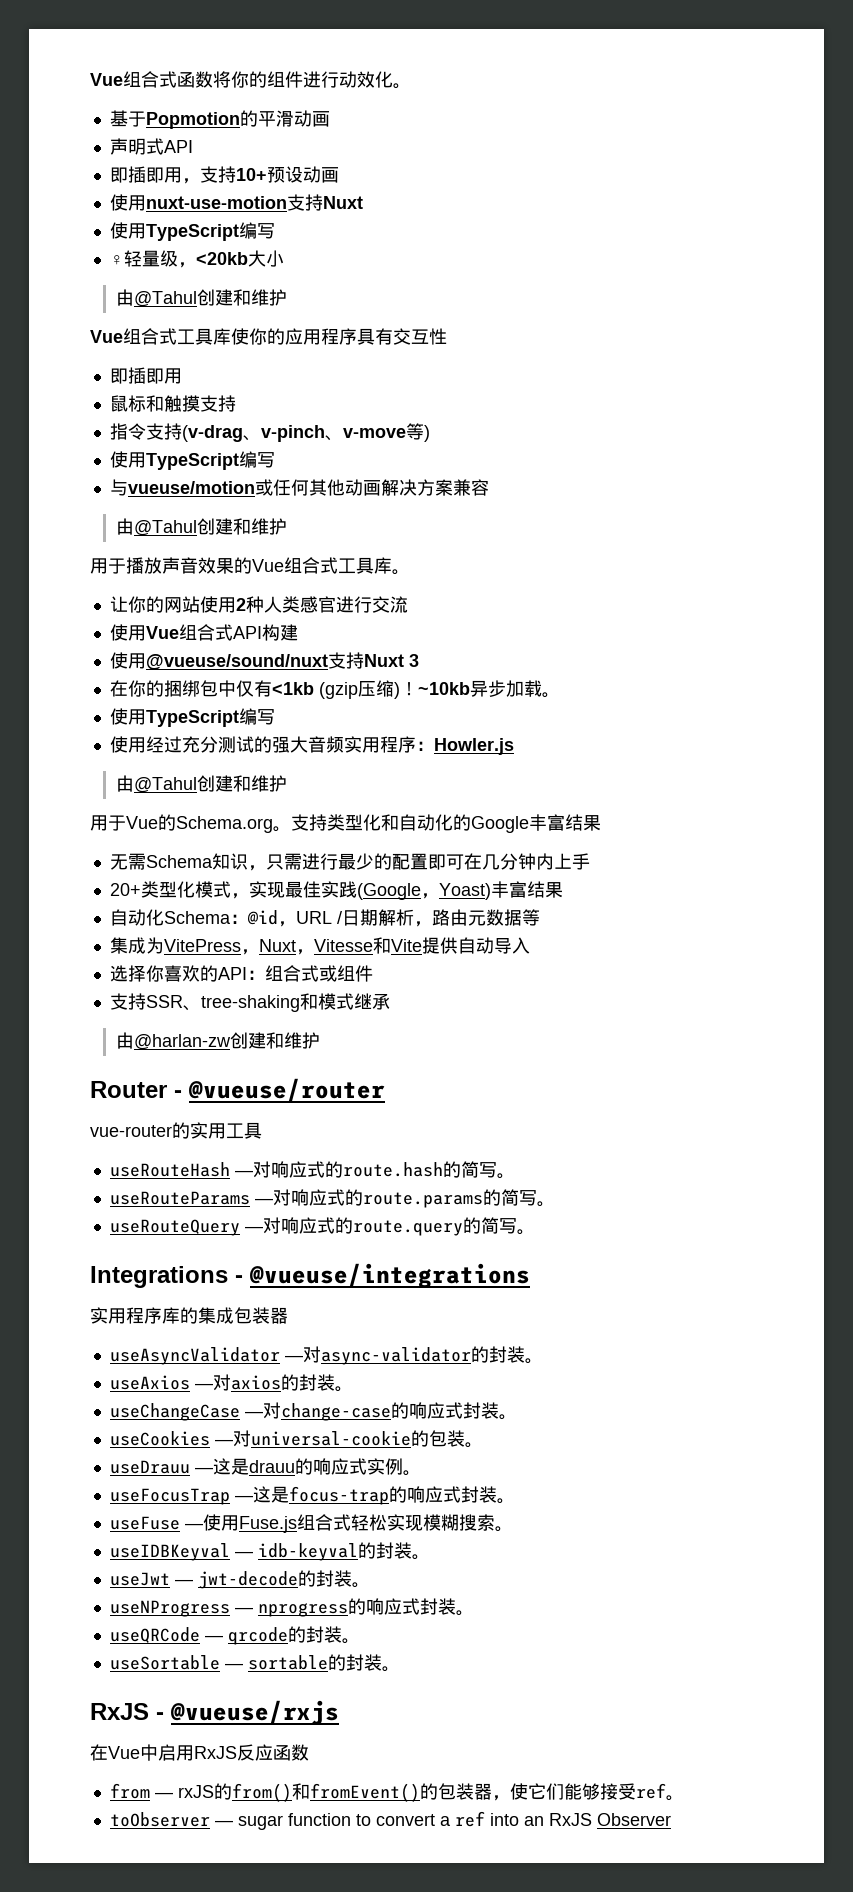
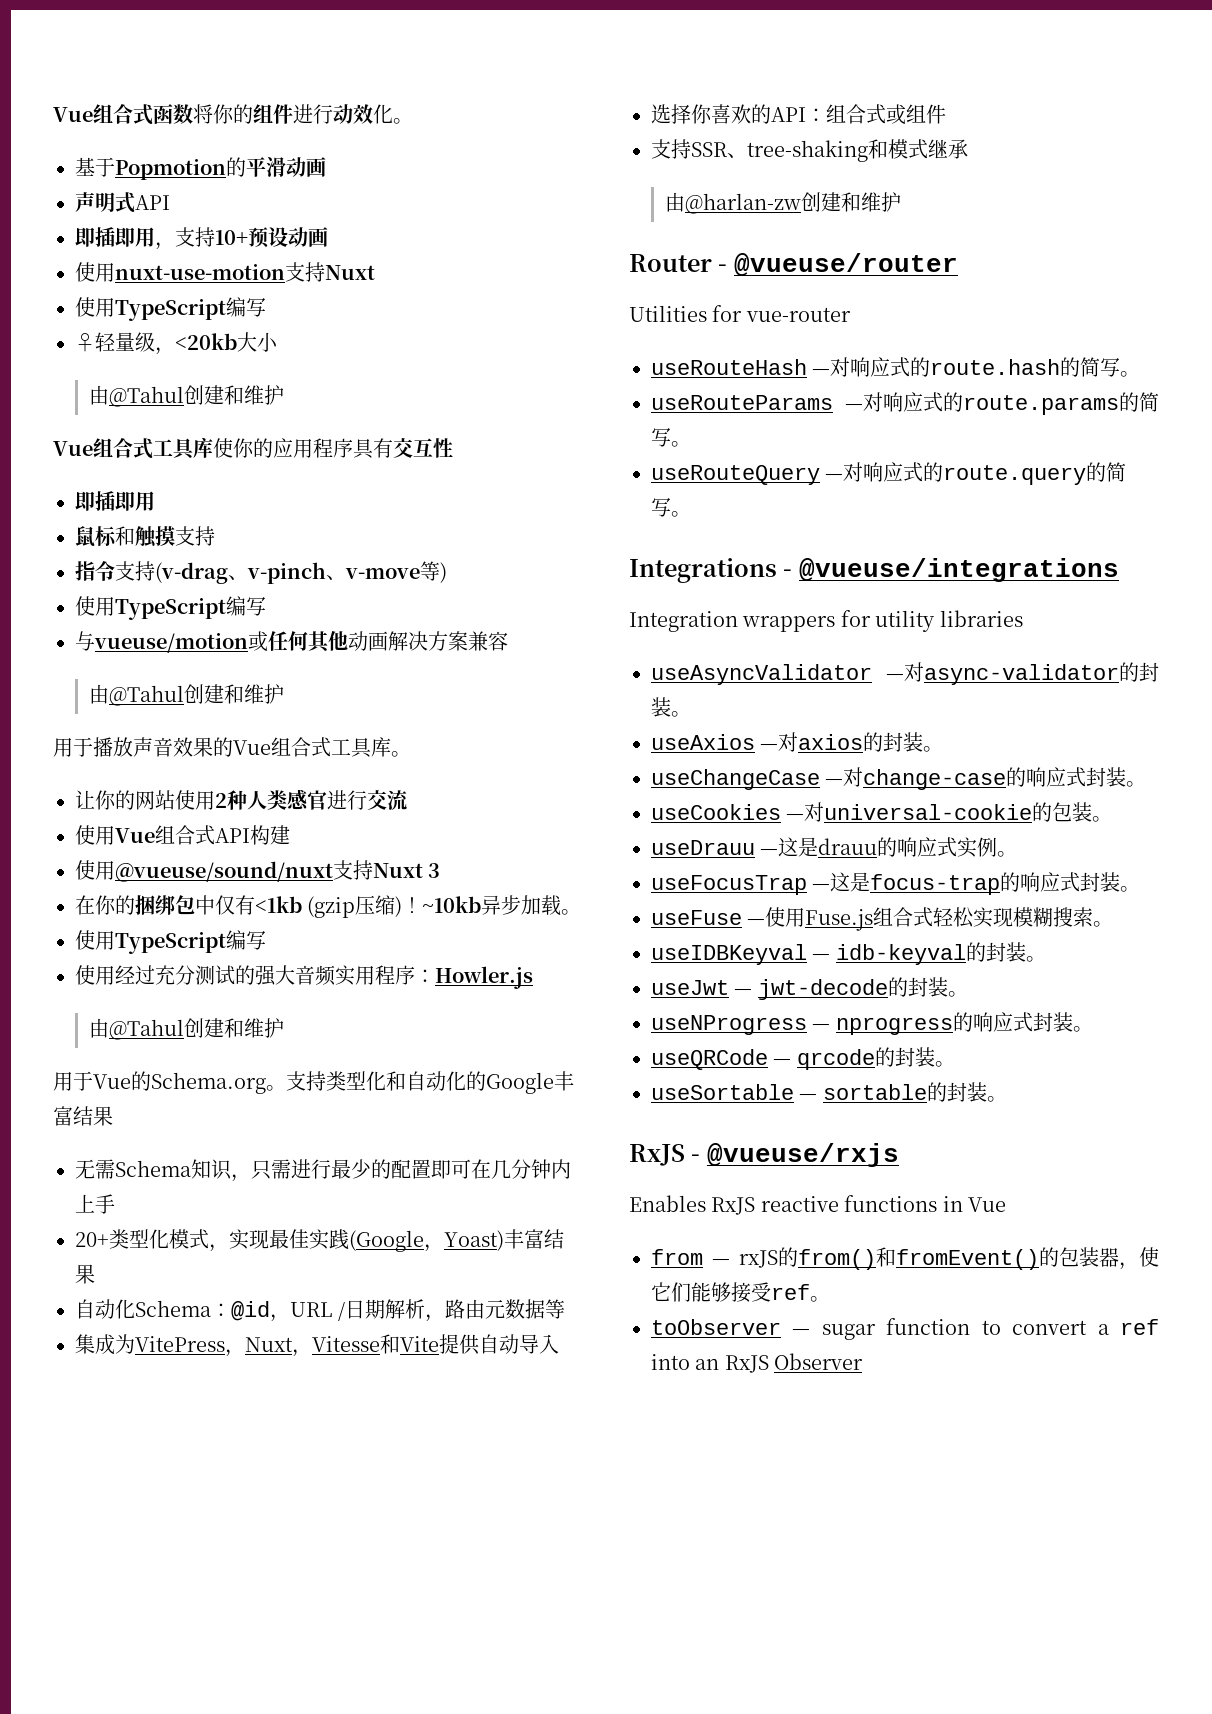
(385, 1090) none -> [629,305,743,322] Utilities for
[172,1122,262,1139] 的实用工具 -> (851, 314) none
[90,1307,288,1324] 实用程序库的集成包装器 -> [629,610,1023,632] Integration wrappers for utility libraries
[90,1744,309,1761] 在Vue中启用RxJS反应函数 -> [629,1195,1006,1215] Enables RxJS reactive functions in Vue

